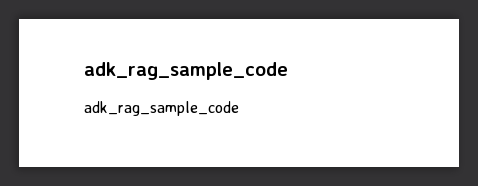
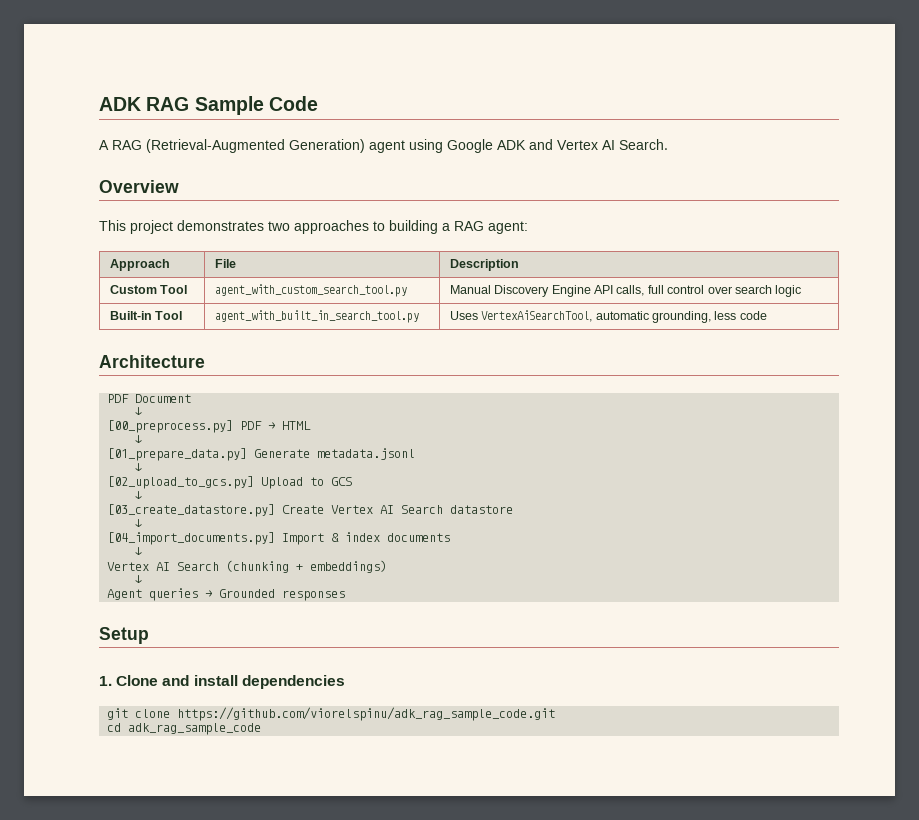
[84,62,288,80] [84,101,239,116] adk_rag_sample_code // adk_rag_sample_code -> [99,96,318,115] [99,139,668,153] [99,180,179,193] [99,220,528,234] [109,259,170,271] [214,259,236,268] [449,259,519,271] [109,285,188,294] [214,284,407,297] [449,285,802,297] [109,311,183,320] [214,310,419,323] [449,310,767,323] [99,355,205,368] [107,394,192,403] [135,407,143,416] [107,420,312,433] [135,435,143,444] [107,448,416,461] [135,463,143,472] [107,476,353,489] [135,491,143,500] [107,504,514,517] [135,519,143,528] [107,532,451,545] [135,547,143,556] [107,560,388,573] [135,575,143,584] [107,588,346,601] [99,627,149,644] [99,675,345,689] [107,707,556,721] [107,723,262,735] ADK RAG Sample Code // A RAG (Retrieval-Augmented Generation) agent using Google ADK and Vertex AI Search. // Overview // This project demonstrates two approaches to building a RAG agent: // Approach | File | Description // Custom Tool | agent_with_custom_search_tool.py | Manual Discovery Engine API calls, full control over search logic // Built-in Tool | agent_with_built_in_search_tool.py | Uses VertexAiSearchTool, automatic grounding, less code // Architecture // PDF Document // ↓ // [00_preprocess.py] PDF → HTML // ↓ // [01_prepare_data.py] Generate metadata.jsonl // ↓ // [02_upload_to_gcs.py] Upload to GCS // ↓ // [03_create_datastore.py] Create Vertex AI Search datastore // ↓ // [04_import_documents.py] Import & index documents // ↓ // Vertex AI Search (chunking + embeddings) // ↓ // Agent queries → Grounded responses // Setup // 1. Clone and install dependencies // git clone https://github.com/viorelspinu/adk_rag_sample_code.git // cd adk_rag_sample_code

